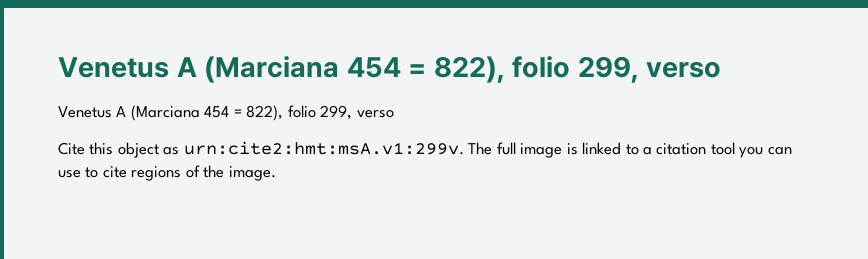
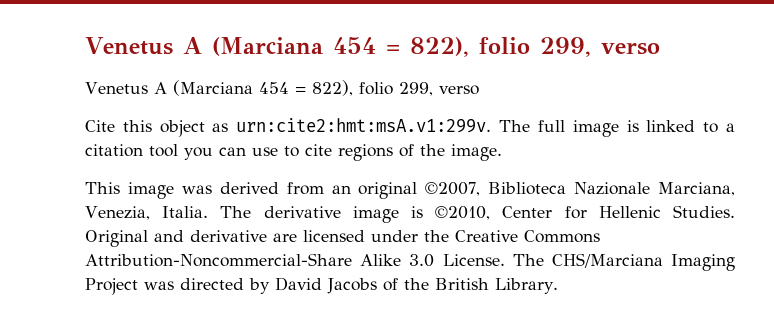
(276, 173) none -> [85,182,735,199] [85,205,736,223] [85,230,600,247] [85,253,736,271] [85,277,558,295] // This image was derived from an original ©2007, Biblioteca Nazionale Marciana, Venezia, Italia. The derivative image is ©2010, Center for Hellenic Studies. Original and derivative are licensed under the Creative Commons Attribution-Noncommercial-Share Alike 3.0 License. The CHS/Marciana Imaging Project was directed by David Jacobs of the British Library.

